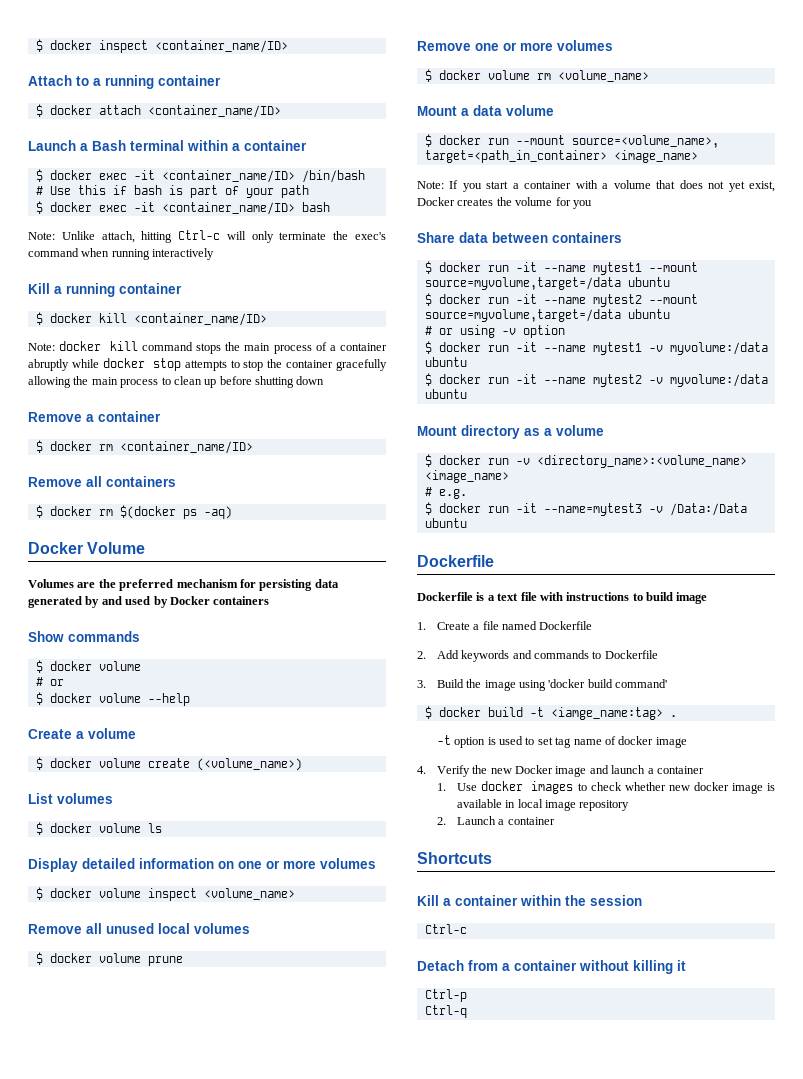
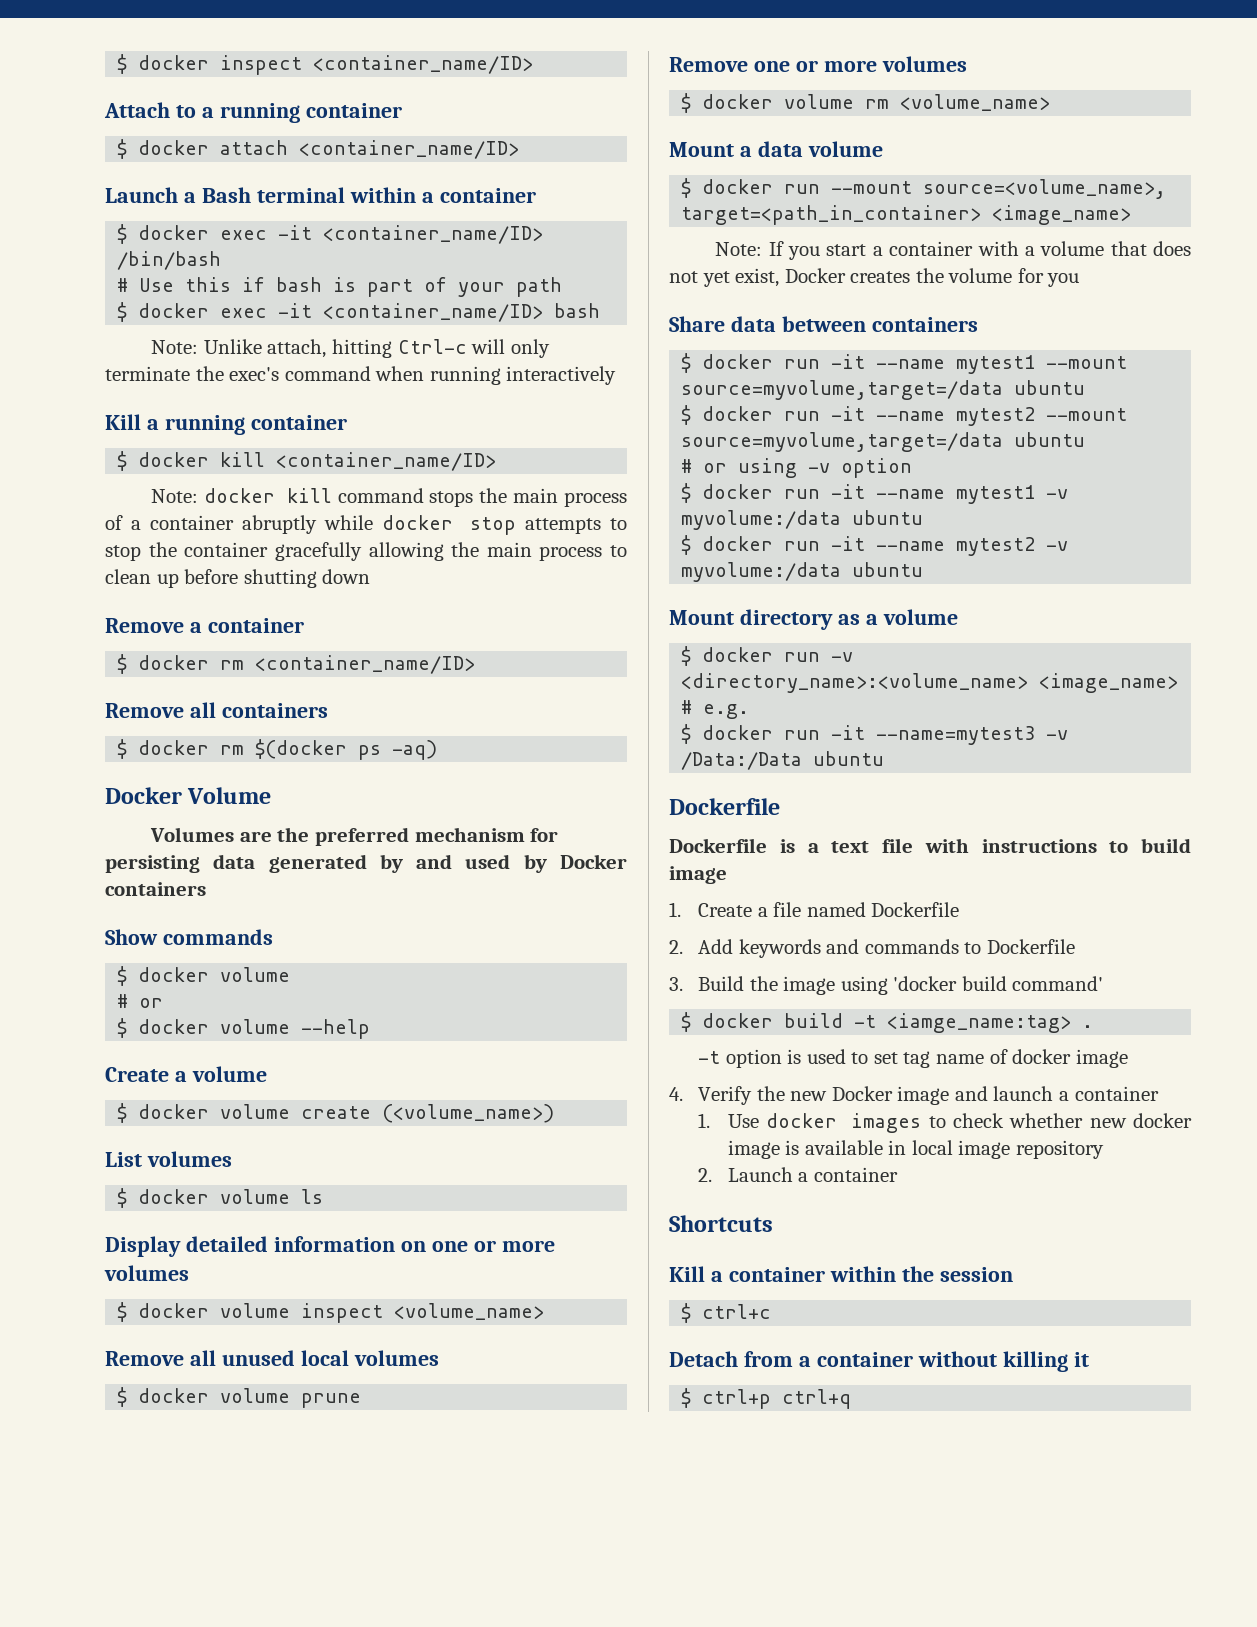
[424,924,467,934] Ctrl-c -> [681,1303,772,1323] $ ctrl+c
[424,989,467,1002] [424,1005,467,1018] Ctrl-p // Ctrl-q -> [681,1388,852,1409] $ ctrl+p ctrl+q

